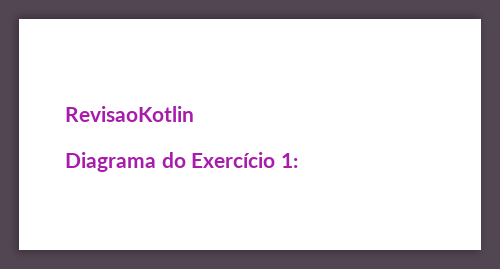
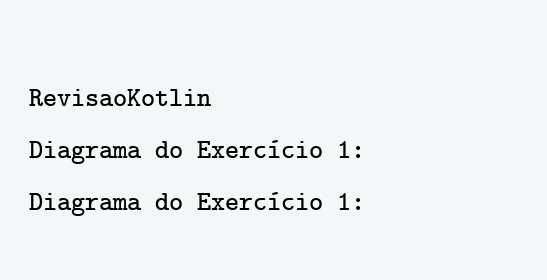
(299, 160) none -> [29,192,365,216] // Diagrama do Exercício 1:

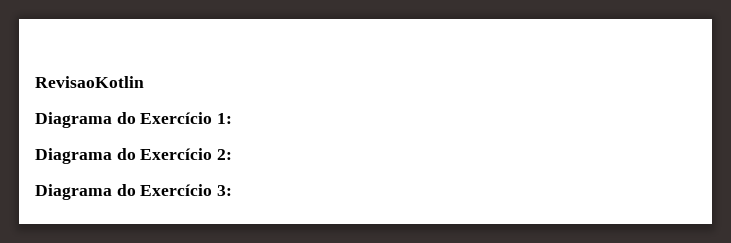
[337,193,365,210] 1: -> [217,149,233,160] [35,184,233,200] 2: // Diagrama do Exercício 3:

